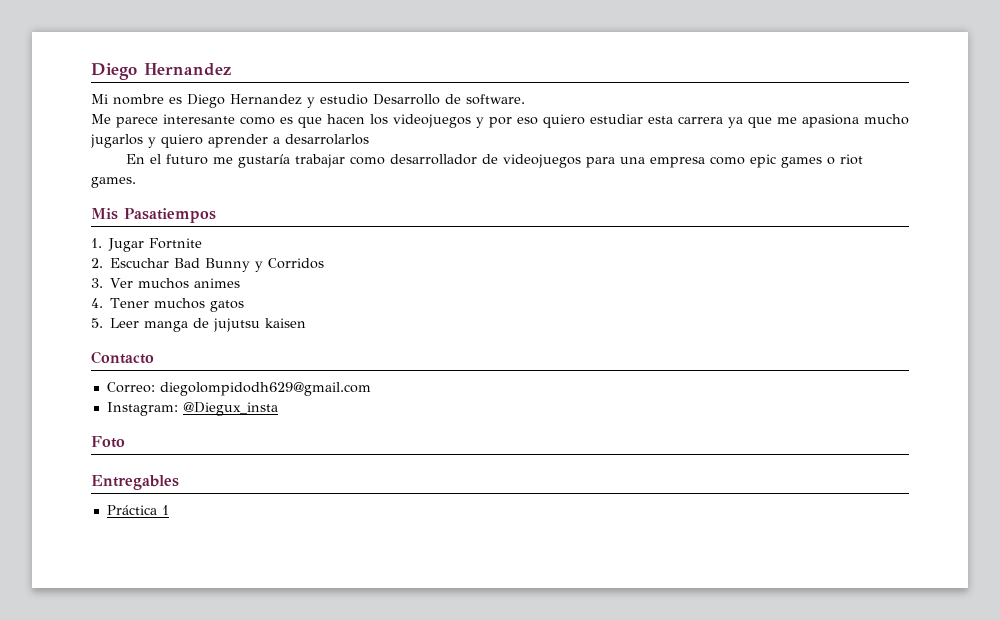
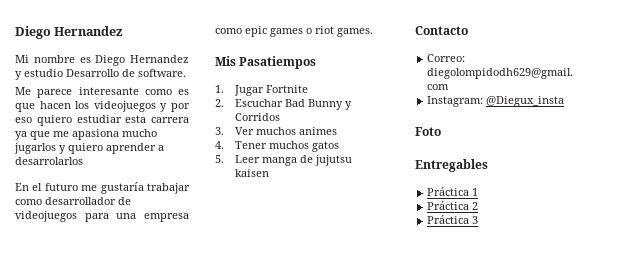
(169, 510) none -> [427,201,479,210] [427,215,479,224] // Práctica 2 // Práctica 3

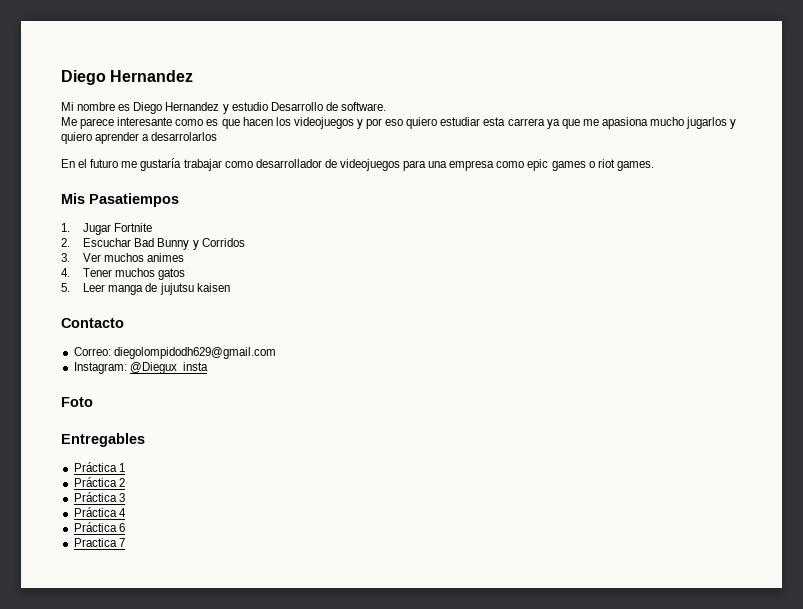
(479, 220) none -> [73,507,126,517] [73,522,125,532] [73,538,125,547] // Práctica 4 // Práctica 6 // Practica 7

